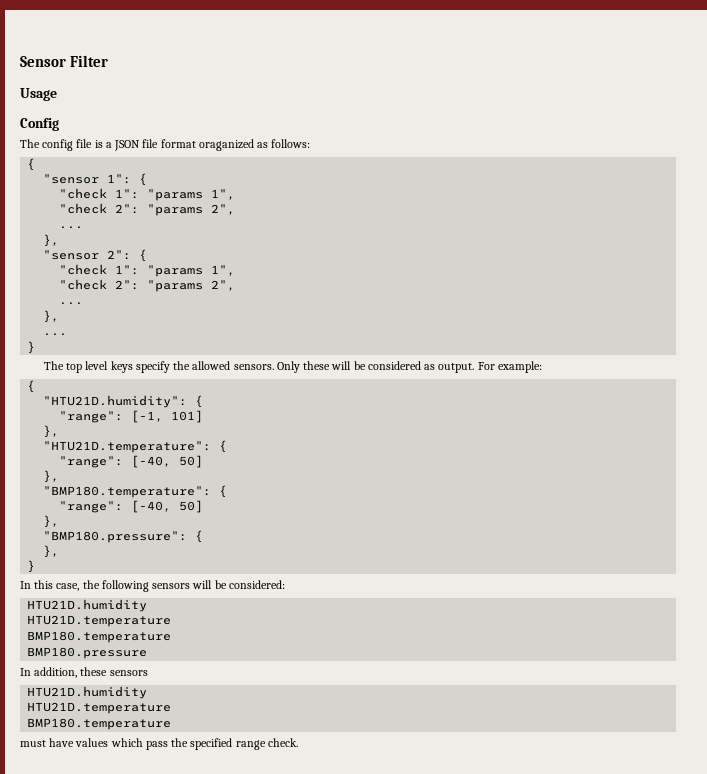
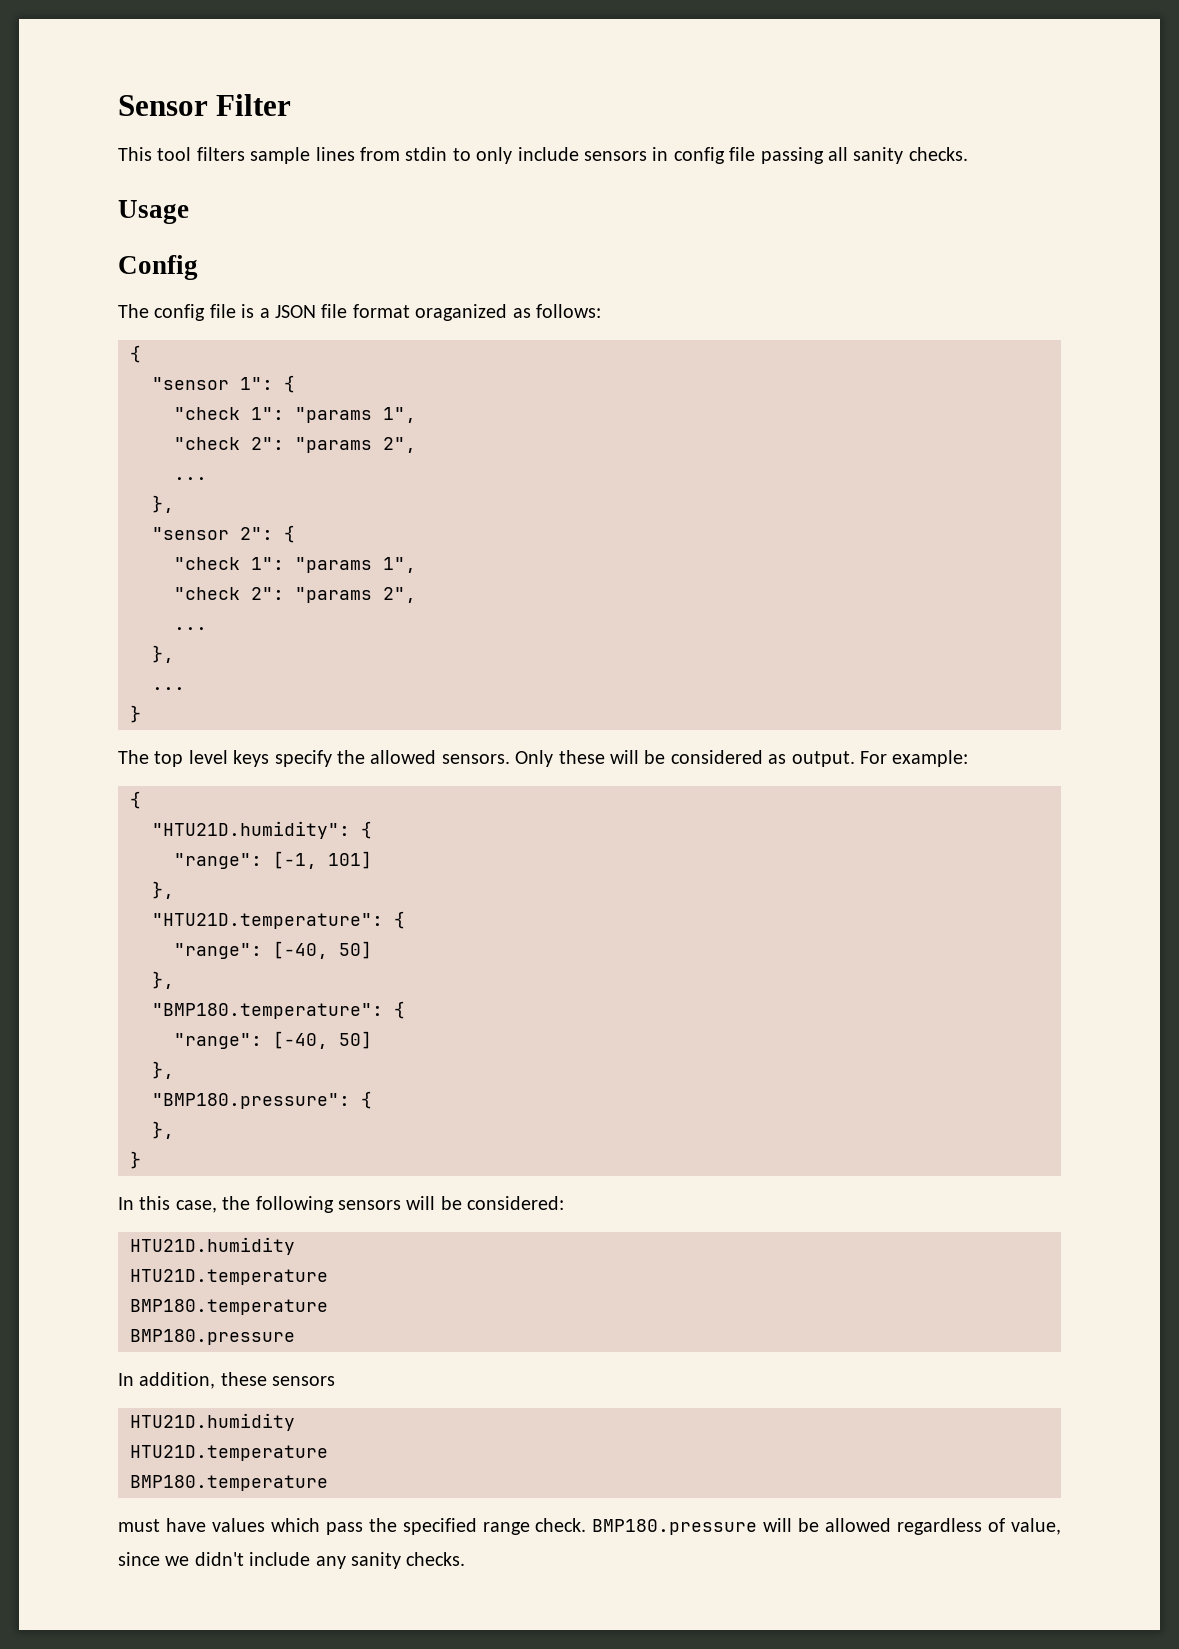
(109, 61) none -> [118,147,968,164] // This tool filters sample lines from stdin to only include sensors in config file passing all sanity checks.
(298, 742) none -> [592,1518,1061,1535] [118,1552,466,1569] BMP180.pressure will be allowed regardless of value, since we didn't include any sanity checks.

